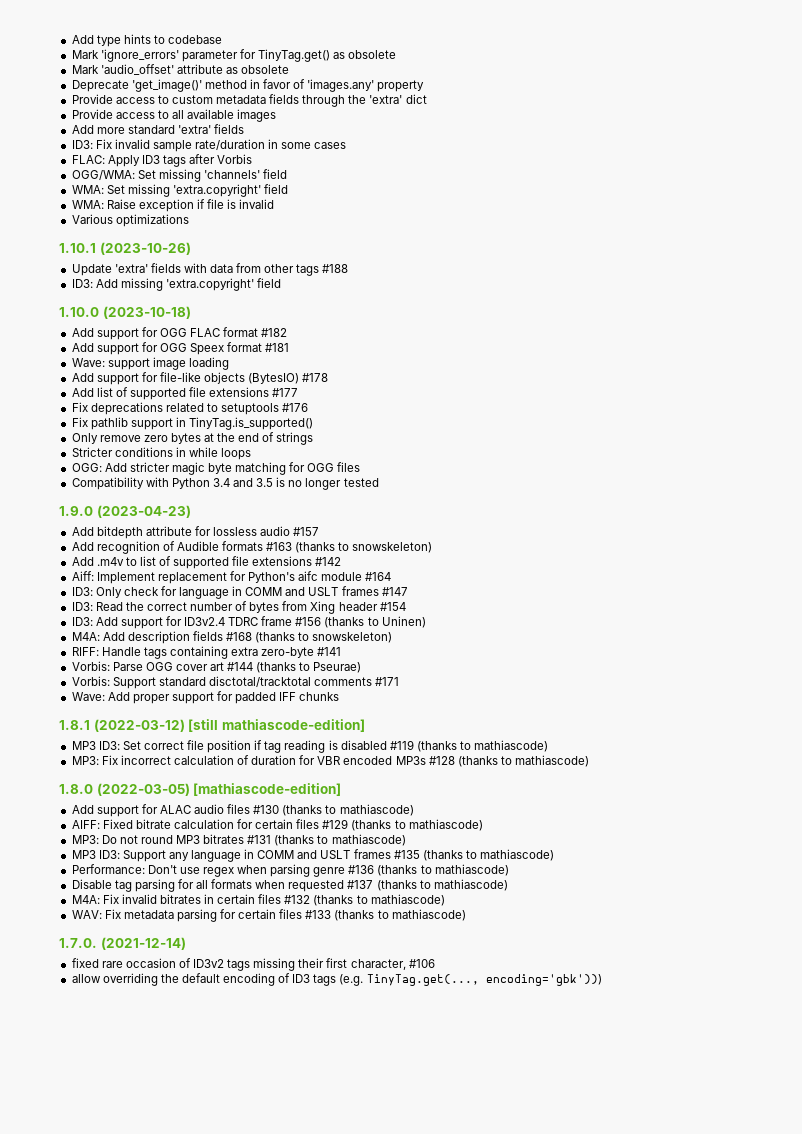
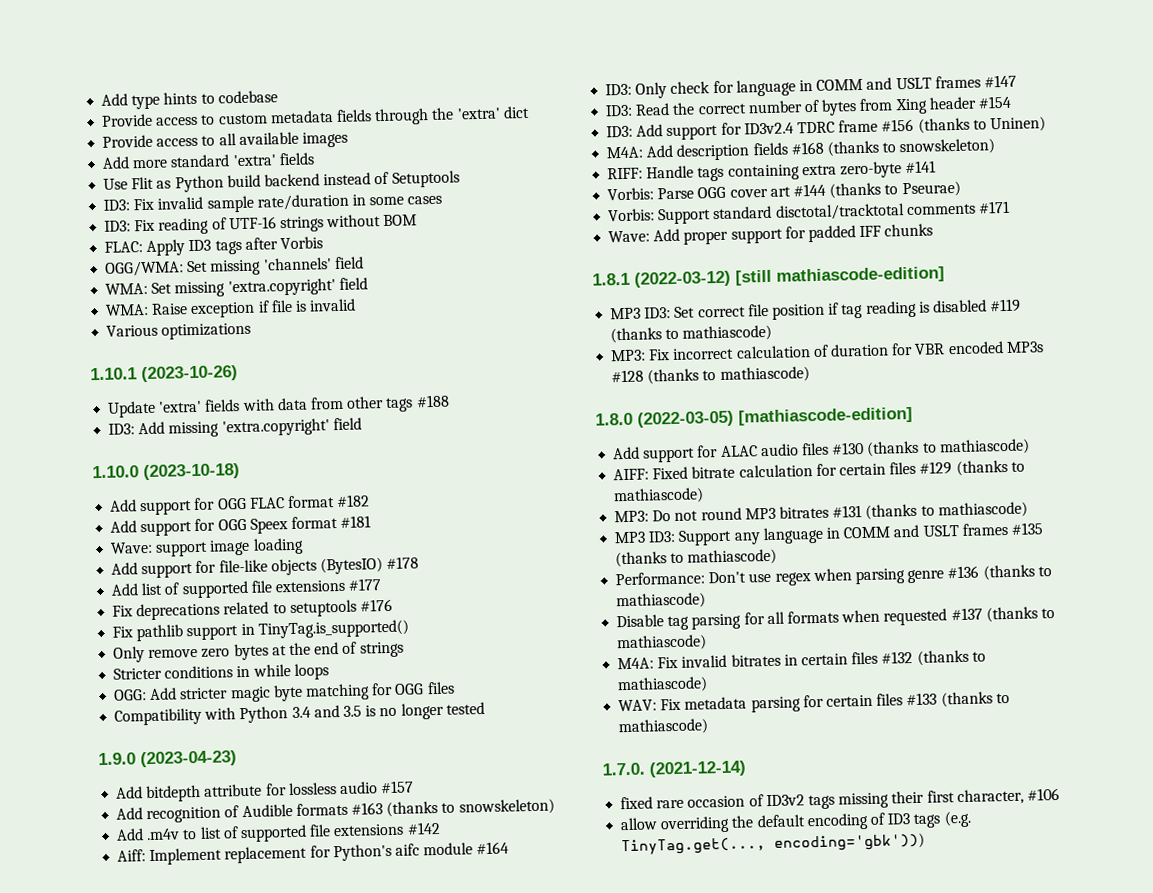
[71,49,397,62] [71,64,290,75] [71,79,425,92] // Mark 'ignore_errors' parameter for TinyTag.get() as obsolete // Mark 'audio_offset' attribute as obsolete // Deprecate 'get_image()' method in favor of 'images.any' property -> (278, 97) none
(245, 129) none -> [103,170,460,193] // Use Flit as Python build backend instead of Setuptools
(347, 145) none -> [104,214,418,235] // ID3: Fix reading of UTF-16 strings without BOM

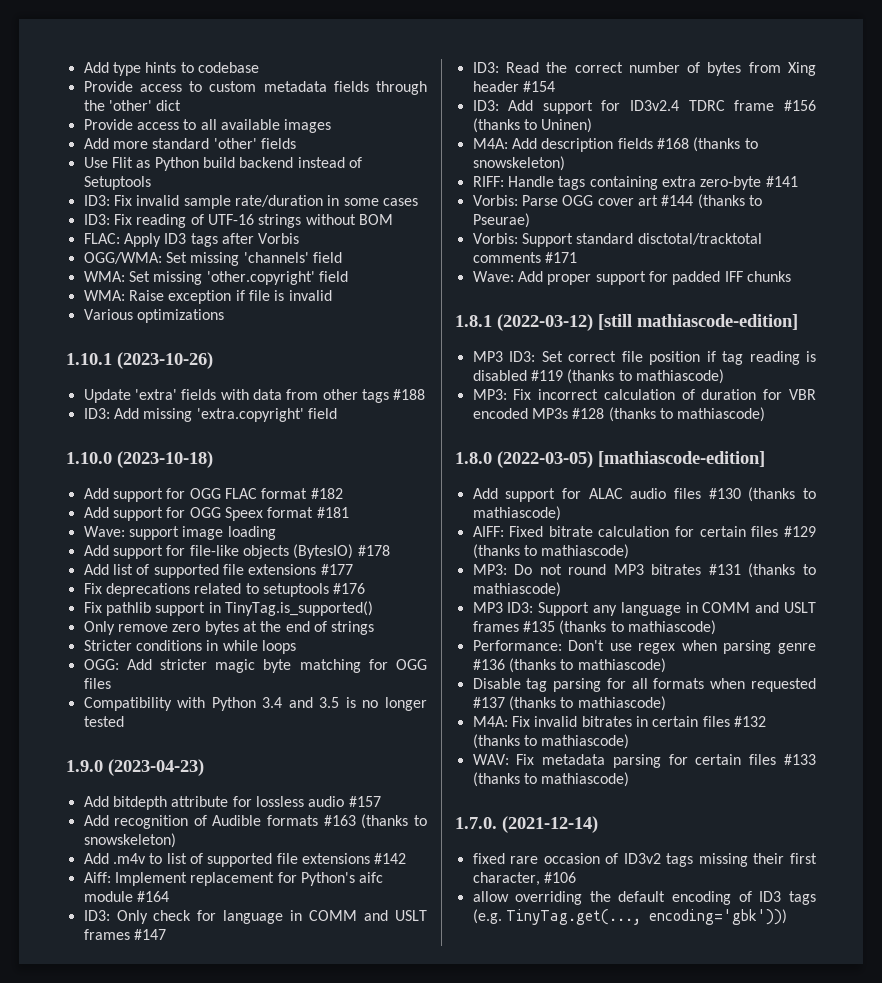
[456,107,501,120] 'extra' -> [108,100,152,111] 'other'
[232,154,277,167] 'extra' -> [213,138,257,149] 'other'
[227,278,336,297] 'extra.copyright' -> [206,271,315,285] 'other.copyright'

